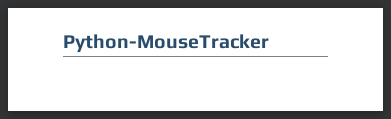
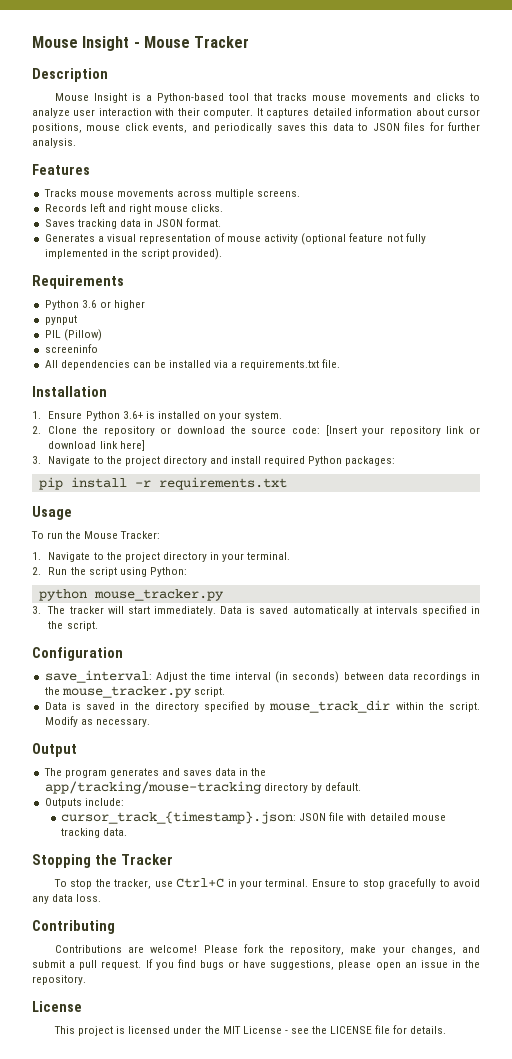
[63,34,269,53] Python-MouseTracker -> [32,36,250,51] [32,68,108,82] [55,93,480,103] [32,107,480,118] [32,122,480,133] [32,138,76,148] [32,164,90,175] [43,189,301,199] [44,203,224,214] [44,218,222,229] [44,233,426,245] [44,248,223,260] [32,275,124,289] [44,300,145,310] [44,315,77,325] [44,329,102,341] [44,344,98,353] [44,359,341,370] [32,386,107,397] [32,411,283,421] [32,425,480,436] [48,440,145,451] [32,456,396,466] [38,477,287,490] [32,506,72,520] [31,531,161,539] [32,552,291,562] [32,567,187,577] [38,589,224,601] [32,605,480,616] [48,621,98,631] [32,647,123,661] [44,670,480,683] [44,686,225,698] [44,700,480,713] [44,716,150,727] [32,743,77,757] [43,768,267,778] [44,781,361,794] [44,798,124,808] [61,811,446,824] [61,828,128,838] [32,854,173,868] [54,878,480,889] [32,894,102,904] [32,920,115,934] [55,944,481,955] [32,959,480,970] [32,975,86,985] [32,1001,82,1012] [54,1025,447,1036] Mouse Insight - Mouse Tracker // Description // Mouse Insight is a Python-based tool that tracks mouse movements and clicks to analyze user interaction with their computer. It captures detailed information about cursor positions, mouse click events, and periodically saves this data to JSON files for further analysis. // Features // Tracks mouse movements across multiple screens. // Records left and right mouse clicks. // Saves tracking data in JSON format. // Generates a visual representation of mouse activity (optional feature not fully implemented in the script provided). // Requirements // Python 3.6 or higher // pynput // PIL (Pillow) // screeninfo // All dependencies can be installed via a requirements.txt file. // Installation // 1. Ensure Python 3.6+ is installed on your system. // 2. Clone the repository or download the source code: [Insert your repository link or download link here] // 3. Navigate to the project directory and install required Python packages: // pip install -r requirements.txt // Usage // To run the Mouse Tracker: // 1. Navigate to the project directory in your terminal. // 2. Run the script using Python: // python mouse_tracker.py // 3. The tracker will start immediately. Data is saved automatically at intervals specified in the script. // Configuration // save_interval: Adjust the time interval (in seconds) between data recordings in the mouse_tracker.py script. // Data is saved in the directory specified by mouse_track_dir within the script. Modify as necessary. // Output // The program generates and saves data in the app/tracking/mouse-tracking directory by default. // Outputs include: // cursor_track_{timestamp}.json: JSON file with detailed mouse tracking data. // Stopping the Tracker // To stop the tracker, use Ctrl+C in your terminal. Ensure to stop gracefully to avoid any data loss. // Contributing // Contributions are welcome! Please fork the repository, make your changes, and submit a pull request. If you find bugs or have suggestions, please open an issue in the repository. // License // This project is licensed under the MIT License - see the LICENSE file for details.

